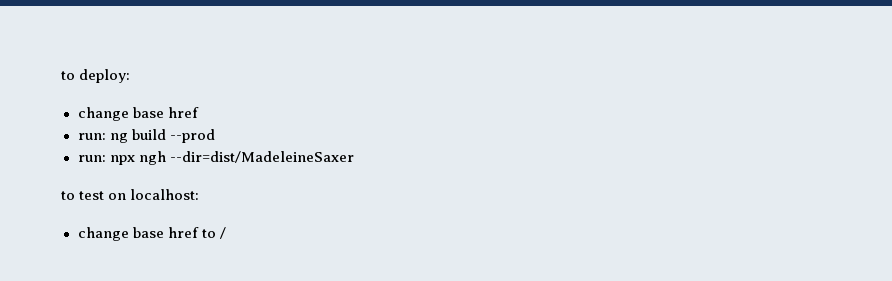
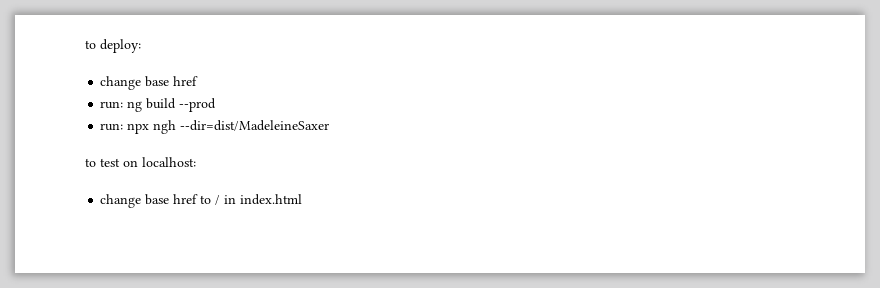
(226, 233) none -> [224,194,303,205] in index.html

